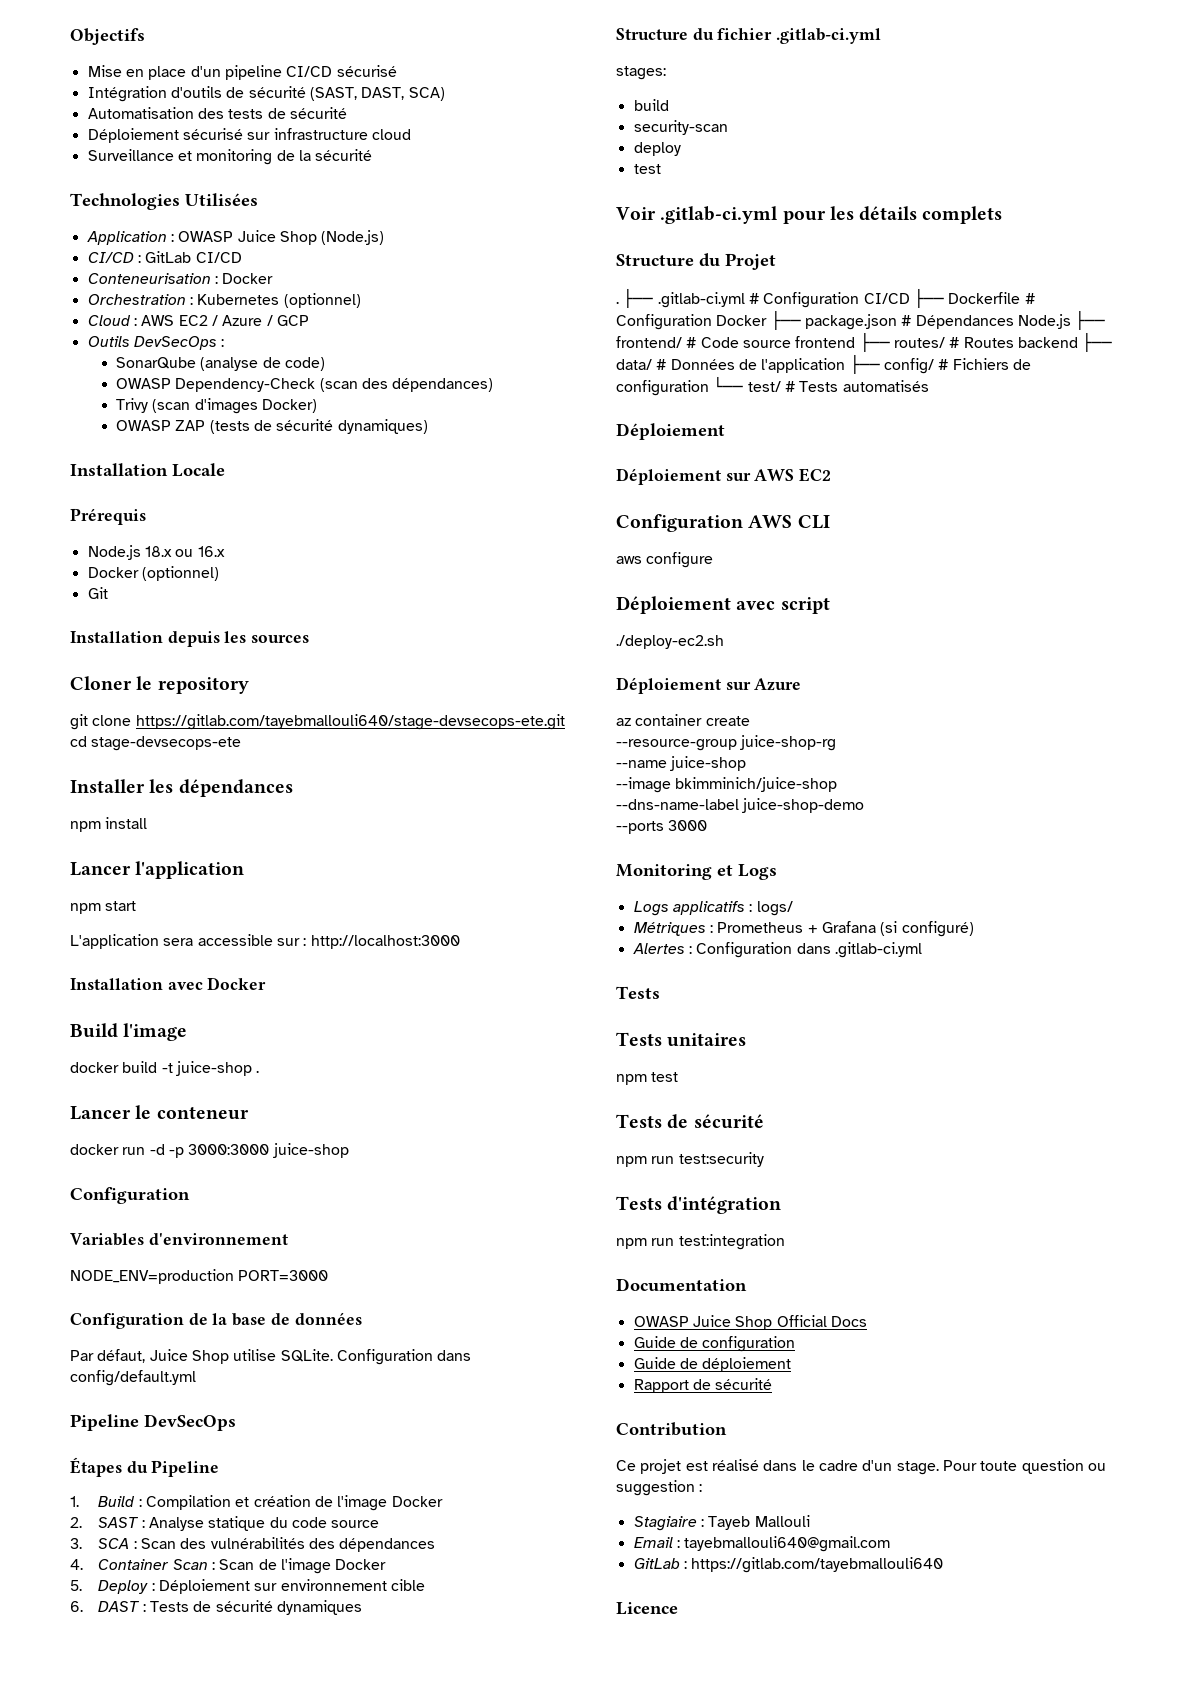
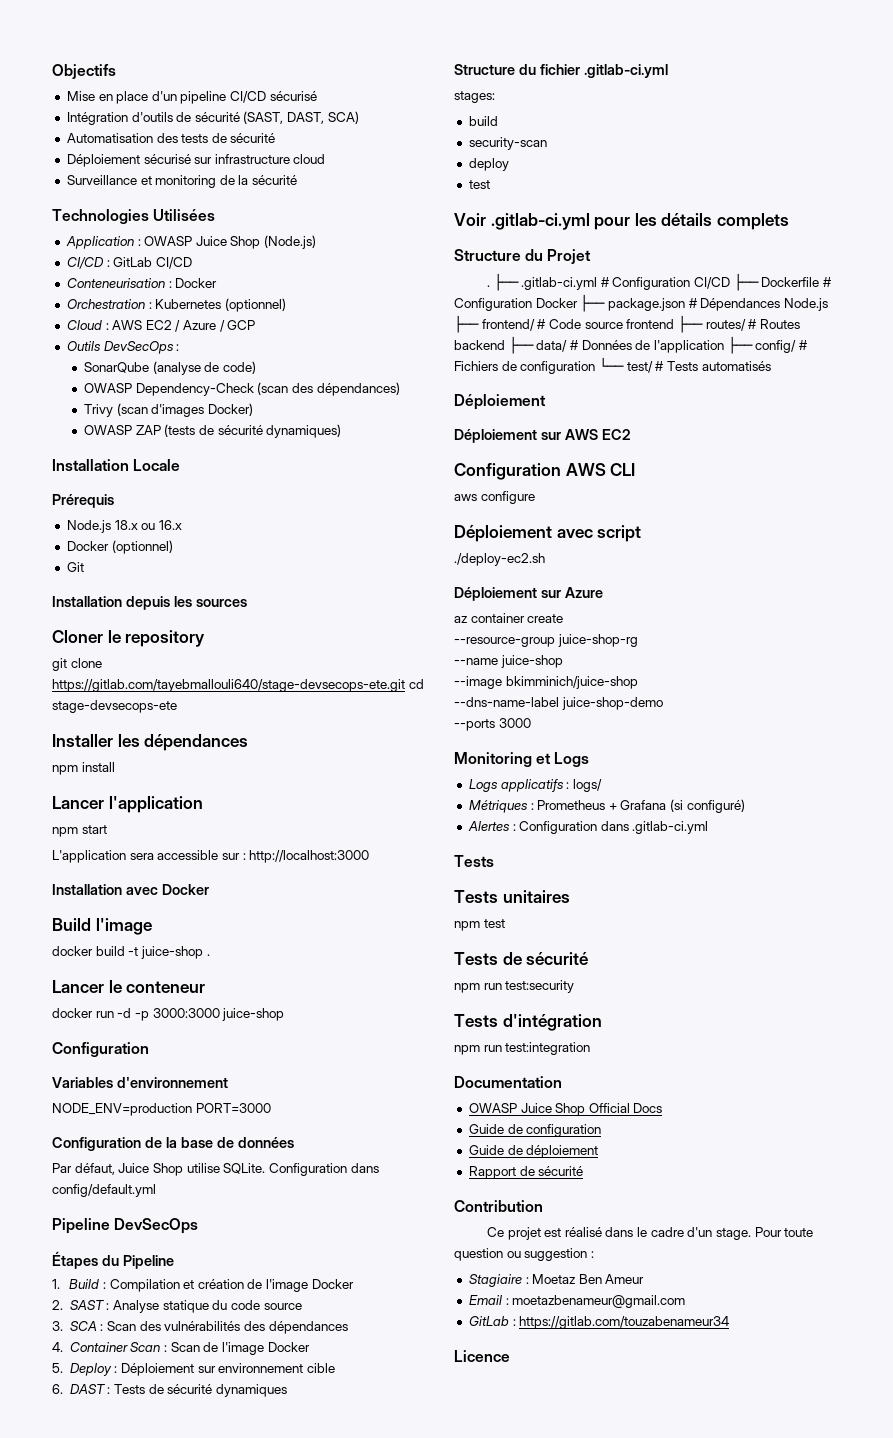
[708,1515,810,1530] Tayeb Mallouli -> [532,1274,645,1284] Moetaz Ben Ameur
[684,1536,891,1552] tayebmallouli640@gmail.com -> [512,1295,686,1308] moetazbenameur@gmail.com
[691,1557,944,1573] https://gitlab.com/tayebmallouli640 -> [519,1316,730,1329] https://gitlab.com/touzabenameur34

